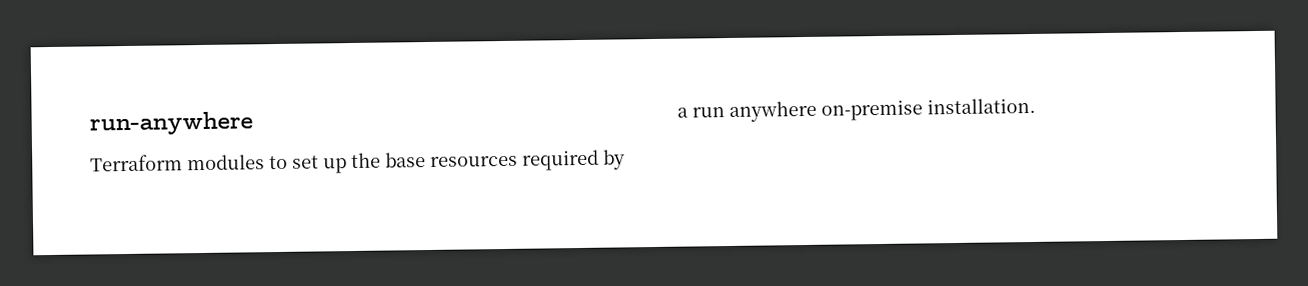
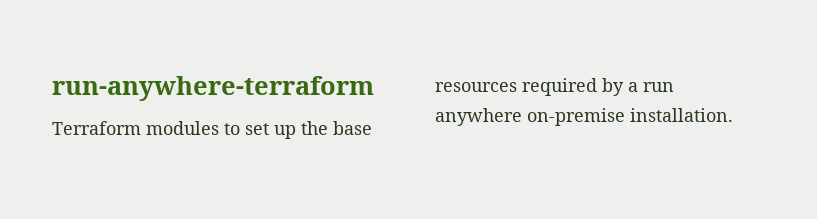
[89,111,253,136] run-anywhere -> [52,76,374,101] run-anywhere-terraform

